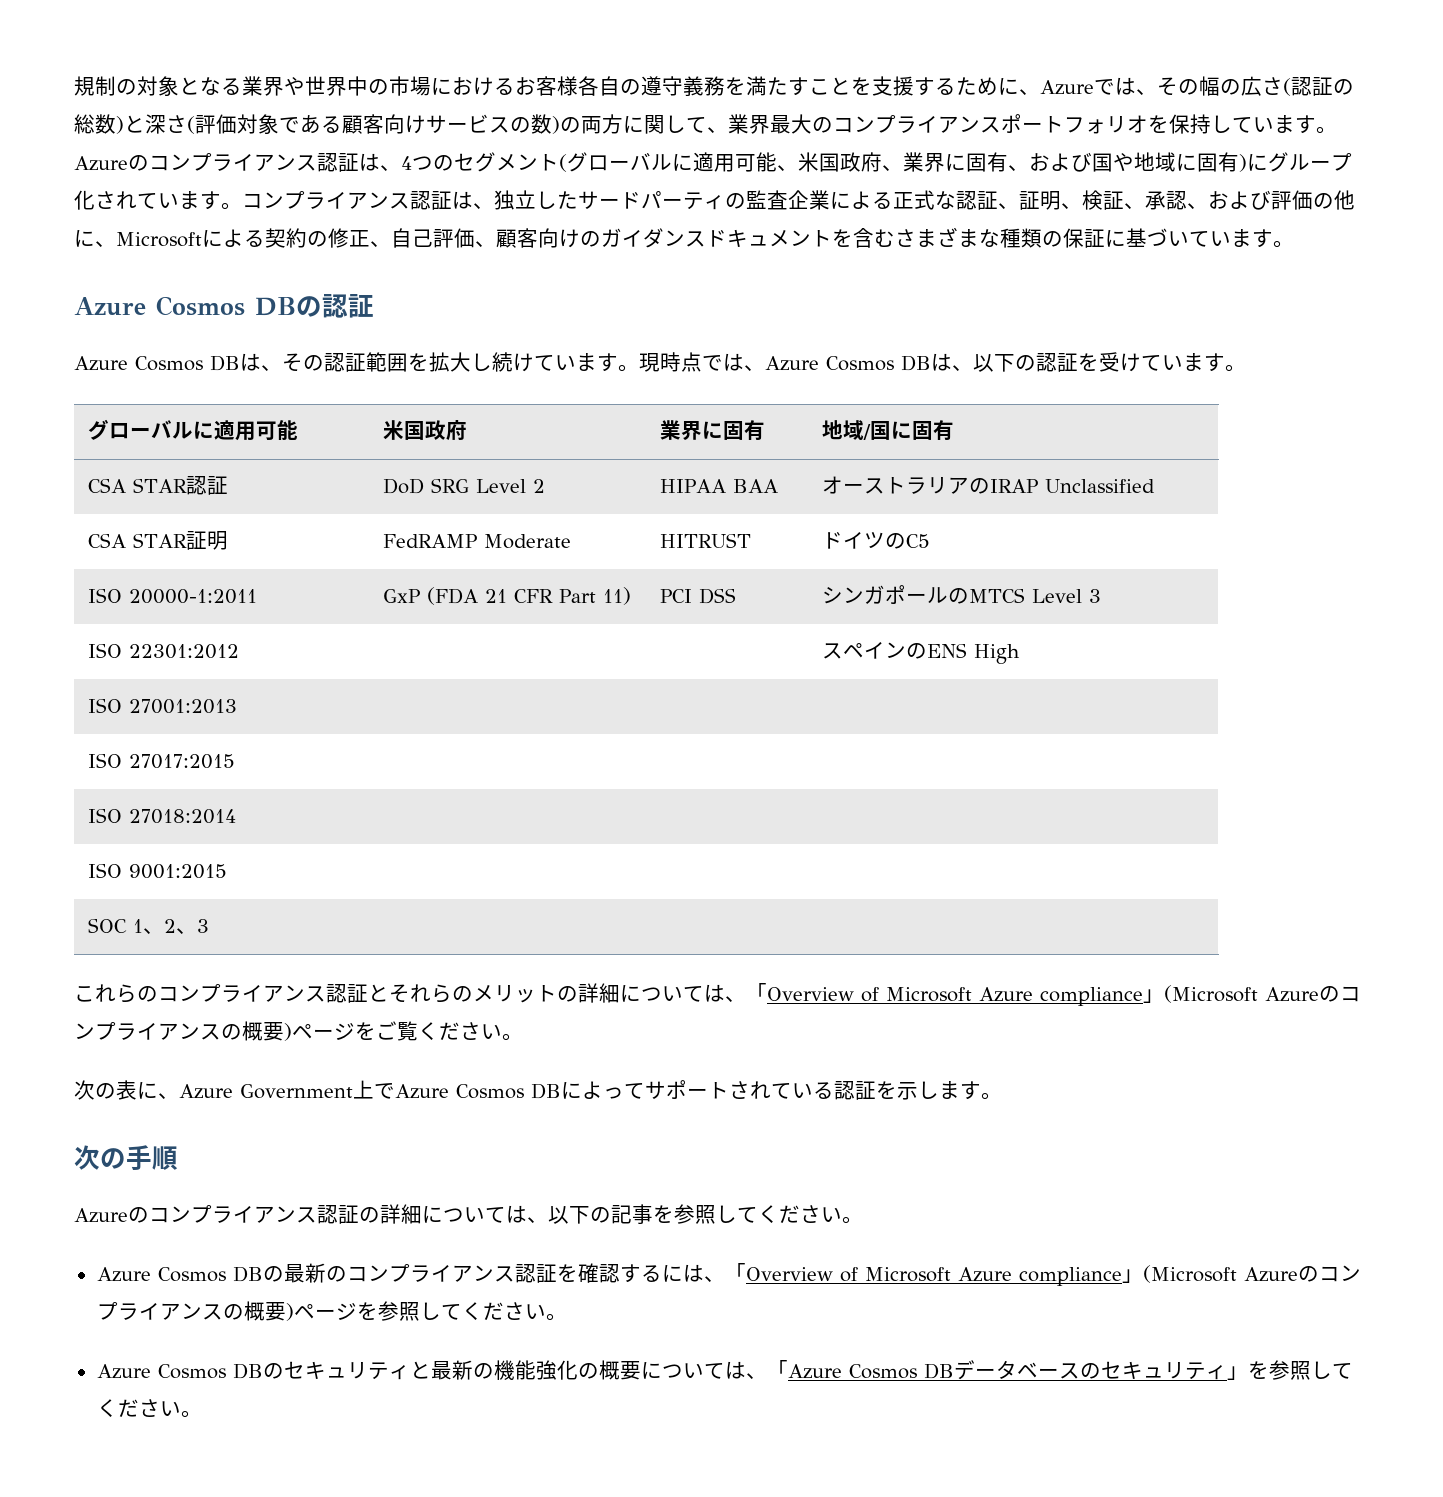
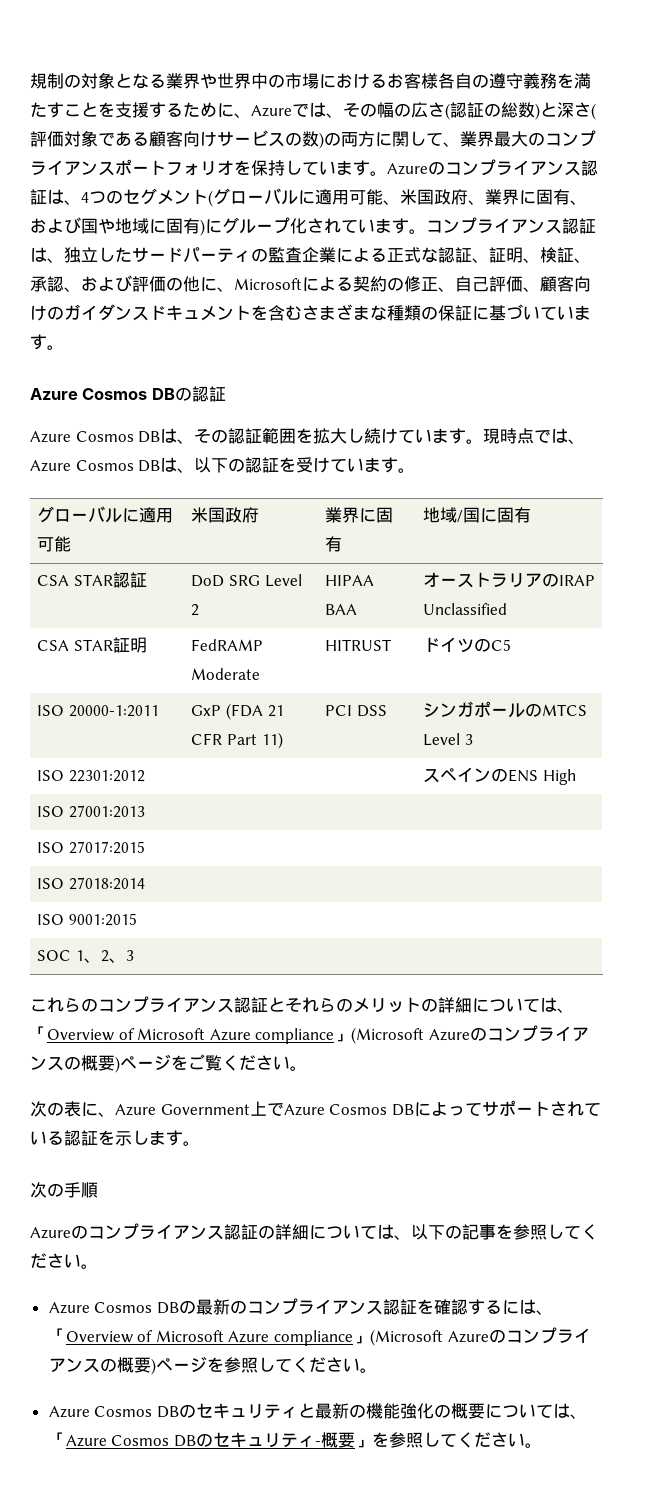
[953,1360,1227,1380] データベースのセキュリティ -> [195,1432,355,1448] のセキュリティ-概要

